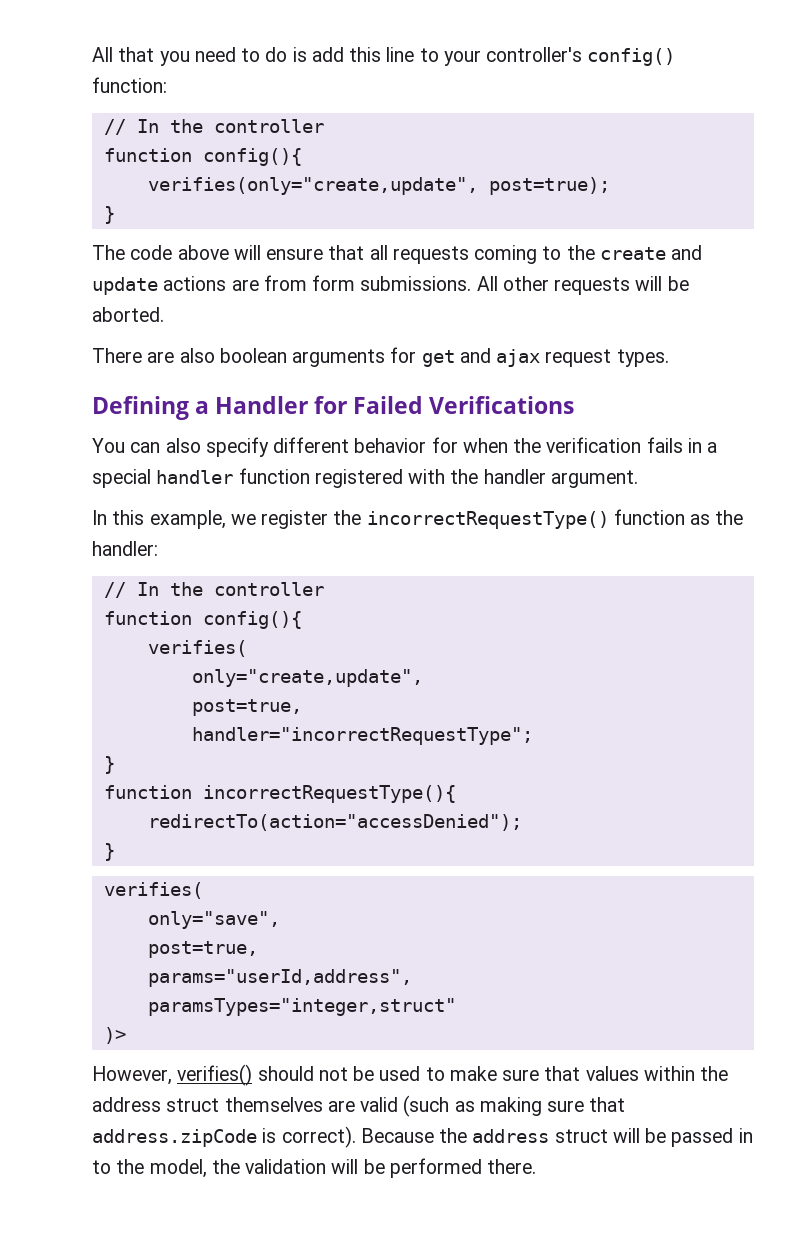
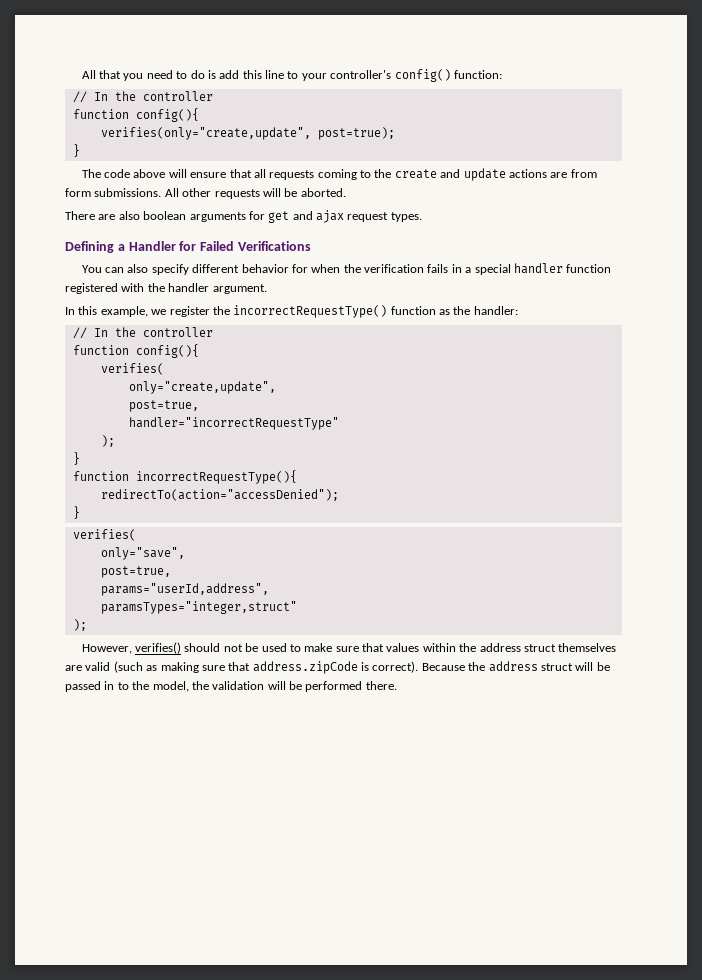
[191,727,533,745] handler="incorrectRequestType"; -> [128,417,339,430] [100,435,115,447] handler="incorrectRequestType" // );
[103,1027,126,1044] )> -> [72,619,87,631] );

